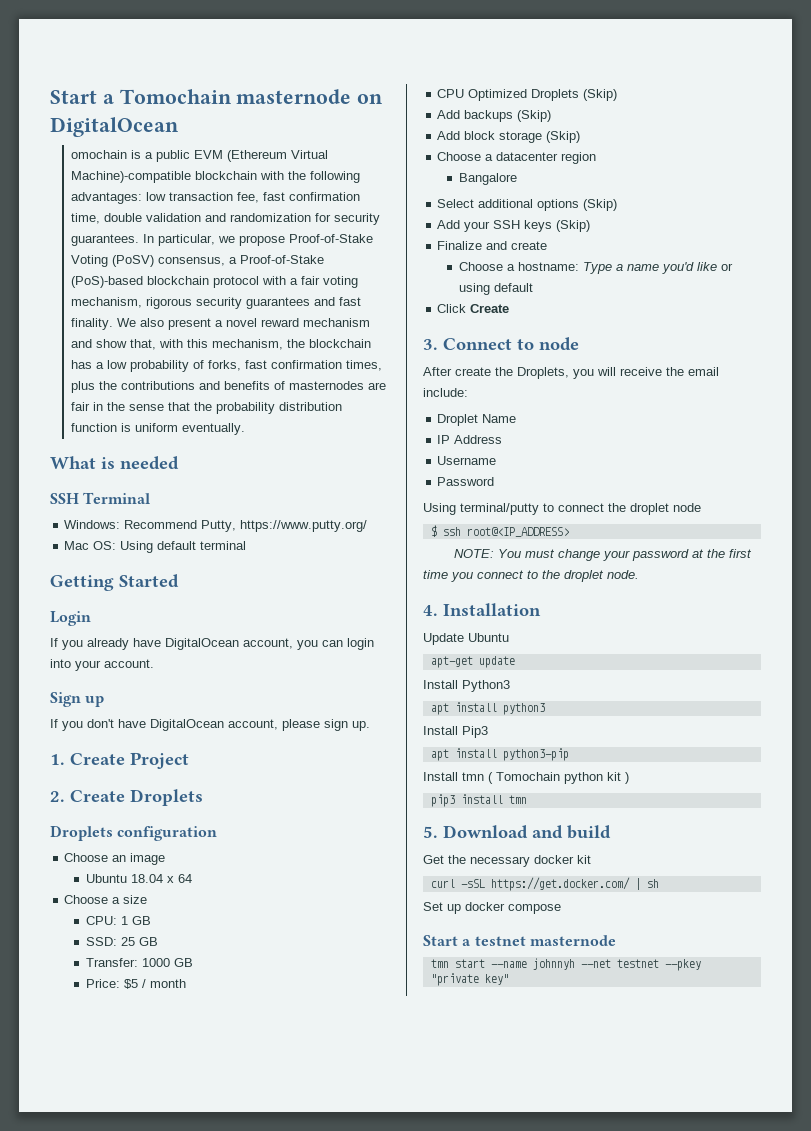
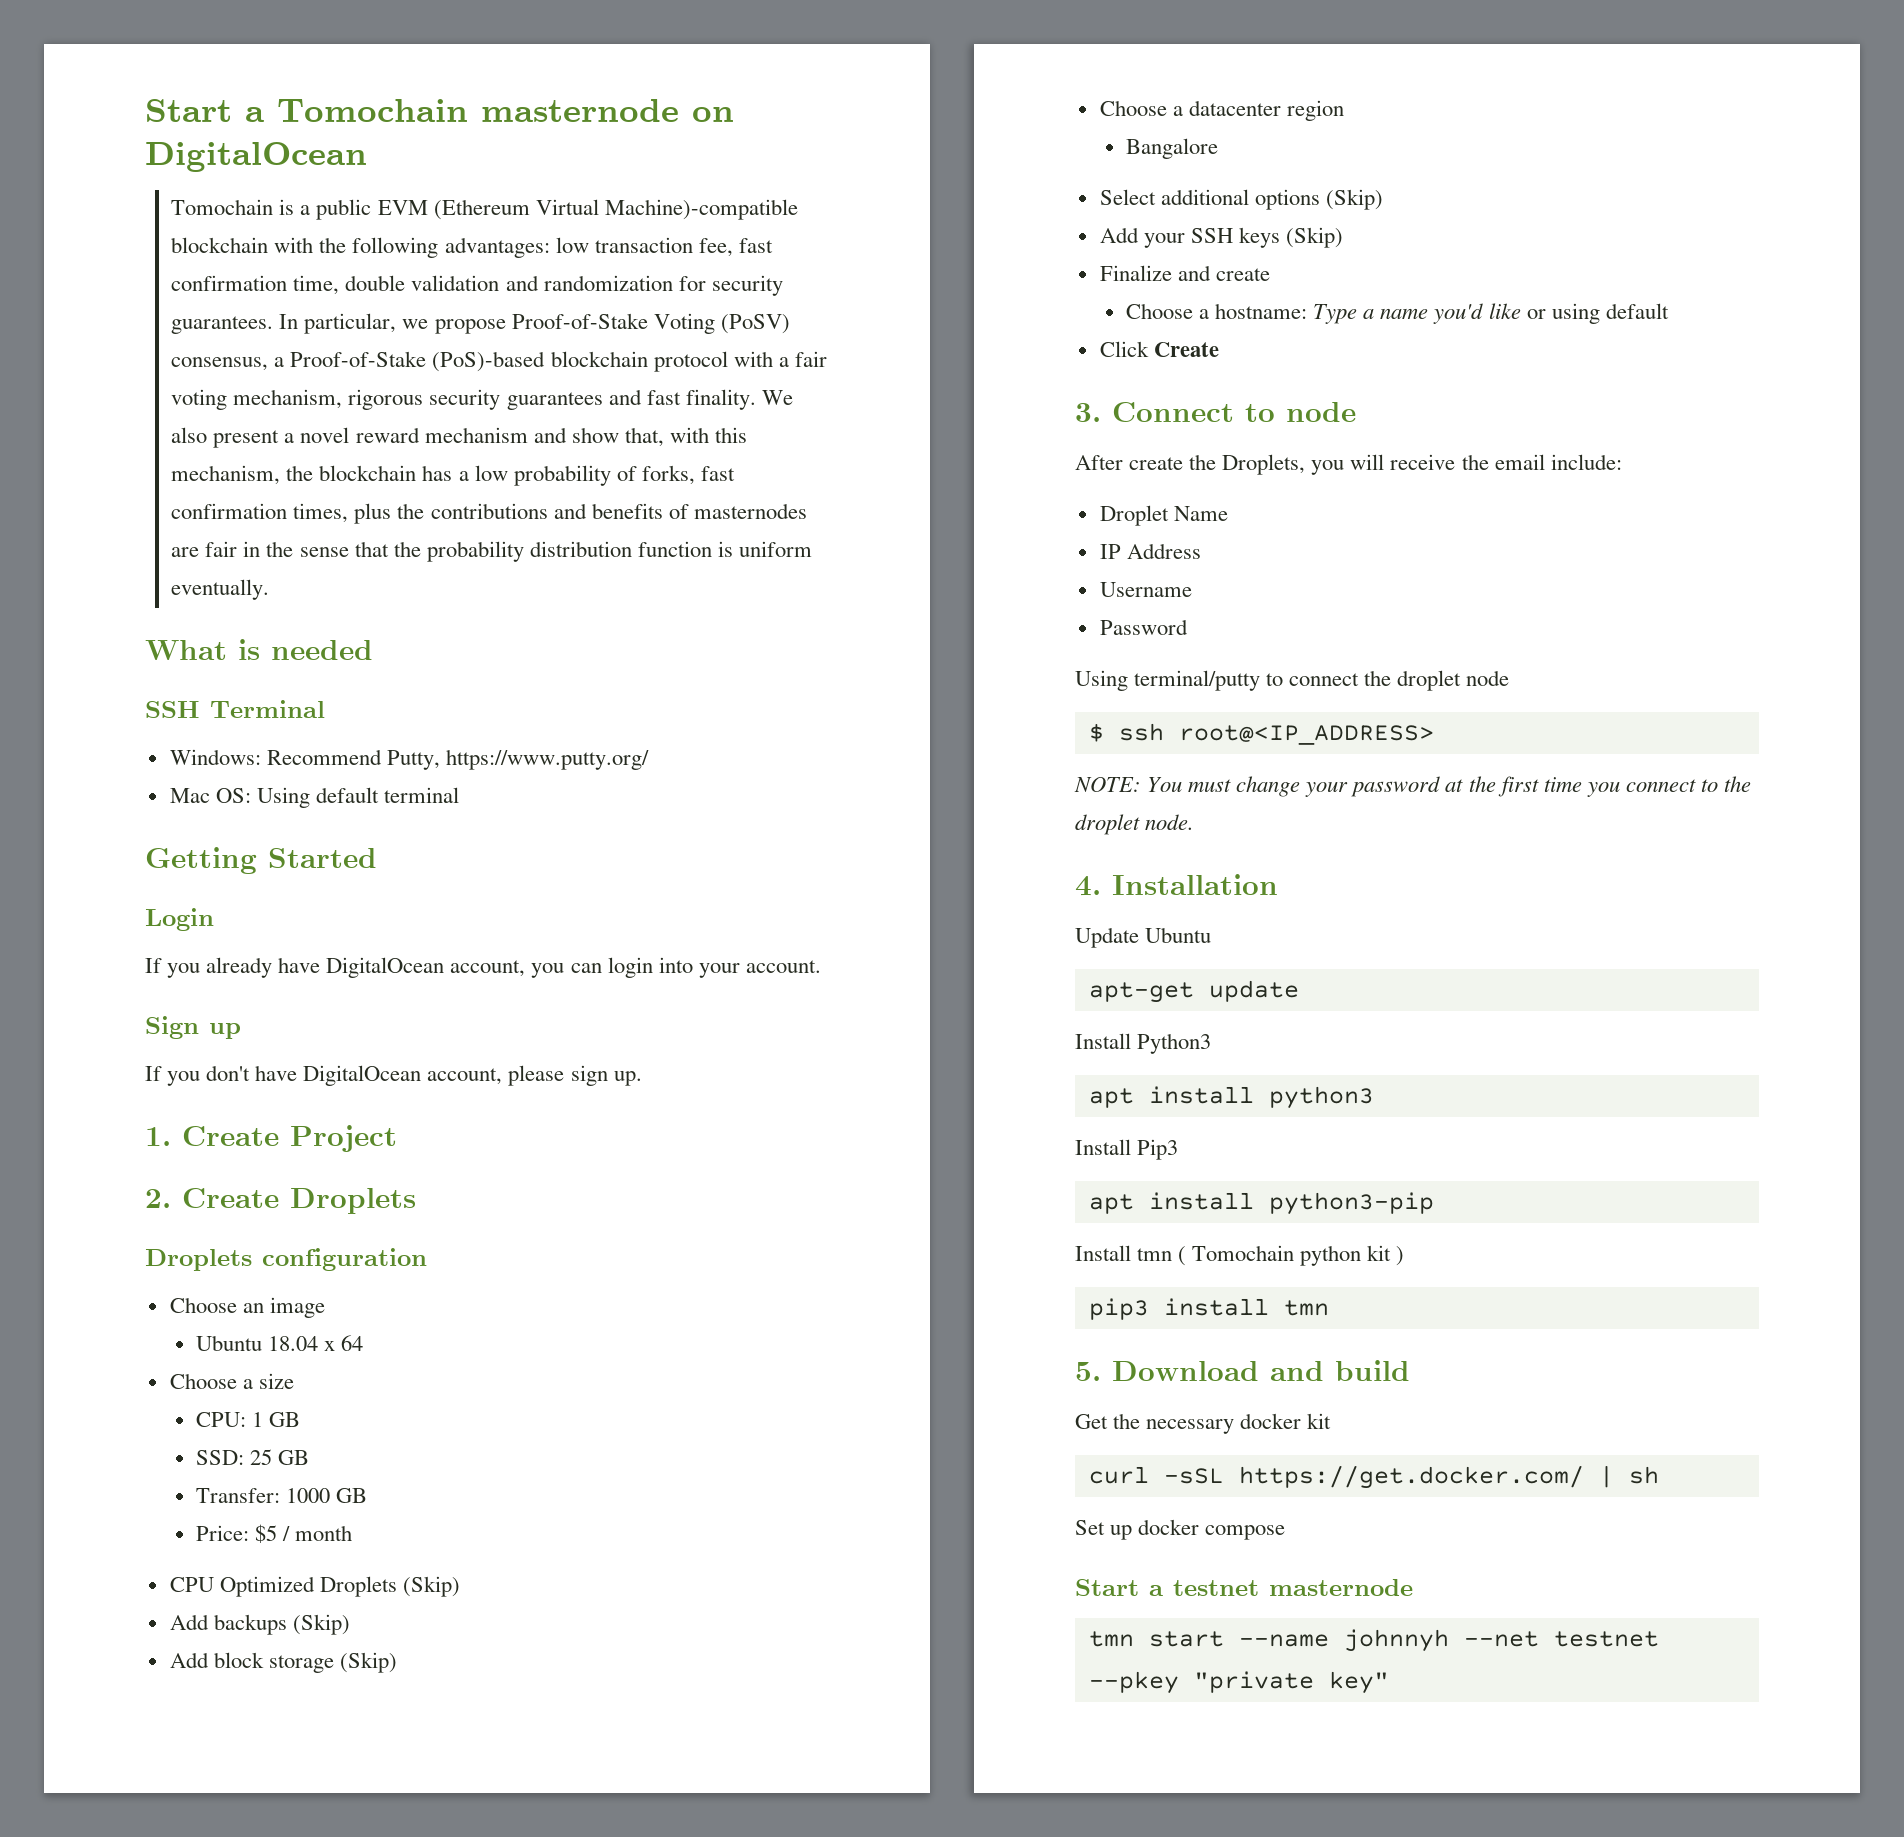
[71,150,128,159] omochain -> [171,199,274,215] Tomochain

